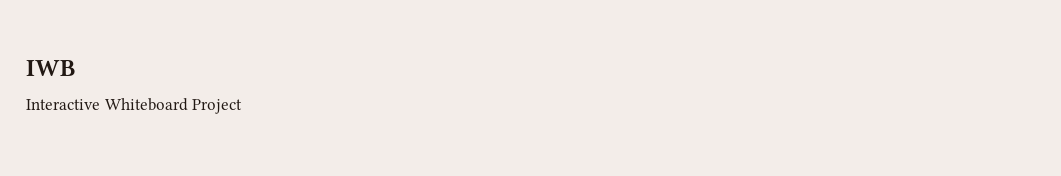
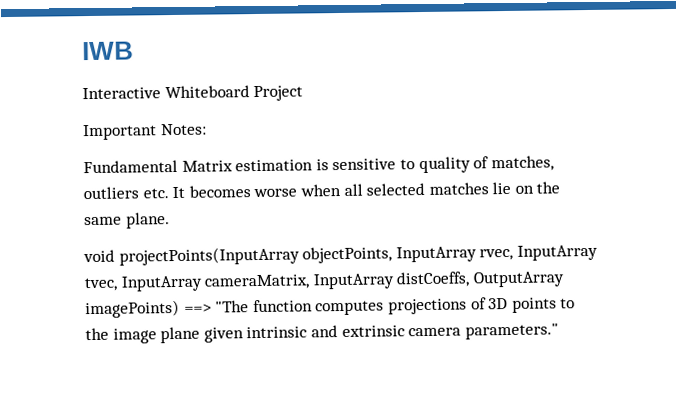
(243, 106) none -> [83,123,207,141] [83,155,554,174] [83,181,561,200] [84,212,170,229] [83,244,598,266] [84,271,565,292] [85,297,576,319] [85,323,559,344] // Important Notes: // Fundamental Matrix estimation is sensitive to quality of matches, outliers etc. It becomes worse when all selected matches lie on the same plane. // void projectPoints(InputArray objectPoints, InputArray rvec, InputArray tvec, InputArray cameraMatrix, InputArray distCoeffs, OutputArray imagePoints) ==> "The function computes projections of 3D points to the image plane given intrinsic and extrinsic camera parameters."

